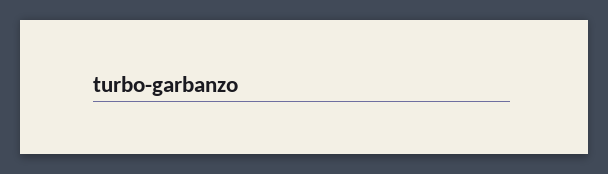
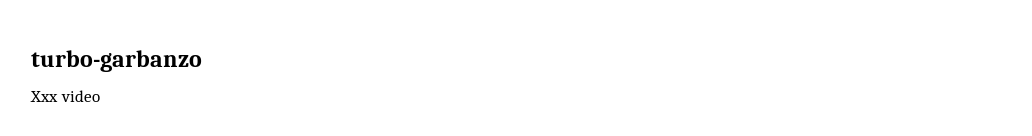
(238, 86) none -> [30,90,100,102] // Xxx video

